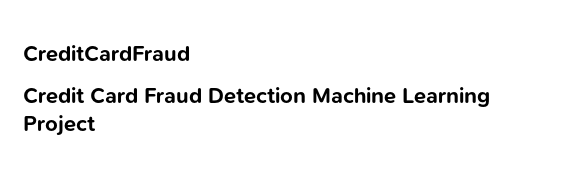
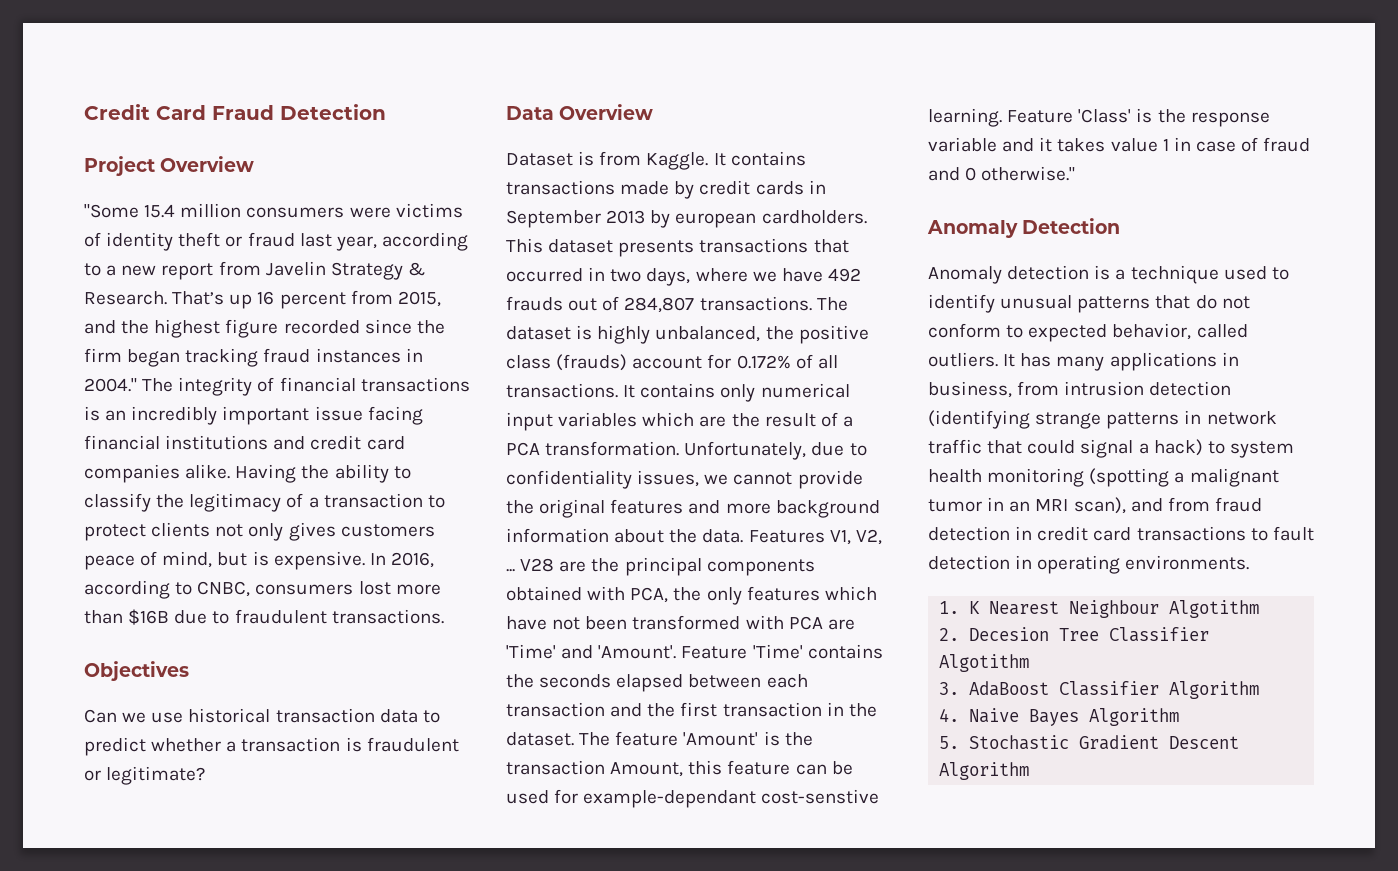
[23,45,190,62] CreditCardFraud // -> (84, 112) none
[312,87,490,107] [23,115,96,136] Machine Learning Project -> [84,156,255,176] [84,203,463,218] [84,232,468,251] [84,261,425,280] [84,290,441,309] [84,319,445,338] [84,348,423,367] [84,377,470,396] [84,406,423,425] [84,435,405,450] [84,464,411,483] [84,493,445,512] [84,522,435,541] [84,551,434,570] [84,580,441,599] [84,609,444,625] [84,661,189,681] [84,708,440,723] [84,737,459,756] [84,766,206,785] [506,104,654,120] [506,151,806,170] [506,180,826,199] [506,210,867,228] [506,238,849,257] [506,267,861,286] [506,296,848,313] [506,325,869,344] [506,354,838,371] [506,383,850,402] [506,412,853,431] [506,441,867,460] [506,470,863,489] [506,499,880,518] [506,528,882,545] [506,557,815,576] [506,586,877,605] [506,615,855,630] [506,644,883,659] [506,674,808,692] [506,702,877,717] [506,731,813,746] [506,760,853,777] [506,789,880,808] [928,108,1270,127] [928,137,1311,152] [928,166,1076,181] [927,218,1121,238] [928,265,1289,284] [928,294,1250,313] [928,323,1248,342] [928,352,1239,371] [928,381,1232,398] [928,410,1277,429] [928,439,1294,458] [928,468,1279,487] [928,497,1262,514] [928,526,1314,541] [928,555,1250,574] [939,600,1260,618] [939,627,1210,642] [939,654,1030,672] [939,681,1260,699] [939,708,1180,726] [939,735,1240,750] [939,762,1030,780] // Project Overview // "Some 15.4 million consumers were victims of identity theft or fraud last year, according to a new report from Javelin Strategy & Research. That’s up 16 percent from 2015, and the highest figure recorded since the firm began tracking fraud instances in 2004." The integrity of financial transactions is an incredibly important issue facing financial institutions and credit card companies alike. Having the ability to classify the legitimacy of a transaction to protect clients not only gives customers peace of mind, but is expensive. In 2016, according to CNBC, consumers lost more than $16B due to fraudulent transactions. // Objectives // Can we use historical transaction data to predict whether a transaction is fraudulent or legitimate? // Data Overview // Dataset is from Kaggle. It contains transactions made by credit cards in September 2013 by european cardholders. This dataset presents transactions that occurred in two days, where we have 492 frauds out of 284,807 transactions. The dataset is highly unbalanced, the positive class (frauds) account for 0.172% of all transactions. It contains only numerical input variables which are the result of a PCA transformation. Unfortunately, due to confidentiality issues, we cannot provide the original features and more background information about the data. Features V1, V2, ... V28 are the principal components obtained with PCA, the only features which have not been transformed with PCA are 'Time' and 'Amount'. Feature 'Time' contains the seconds elapsed between each transaction and the first transaction in the dataset. The feature 'Amount' is the transaction Amount, this feature can be used for example-dependant cost-senstive learning. Feature 'Class' is the response variable and it takes value 1 in case of fraud and 0 otherwise." // Anomaly Detection // Anomaly detection is a technique used to identify unusual patterns that do not conform to expected behavior, called outliers. It has many applications in business, from intrusion detection (identifying strange patterns in network traffic that could signal a hack) to system health monitoring (spotting a malignant tumor in an MRI scan), and from fraud detection in credit card transactions to fault detection in operating environments. // 1. K Nearest Neighbour Algotithm // 2. Decesion Tree Classifier Algotithm // 3. AdaBoost Classifier Algorithm // 4. Naive Bayes Algorithm // 5. Stochastic Gradient Descent Algorithm

